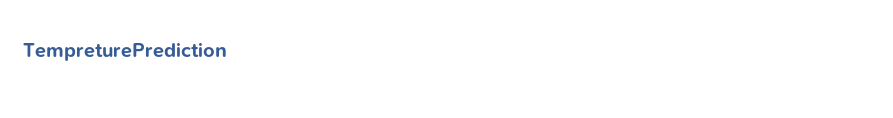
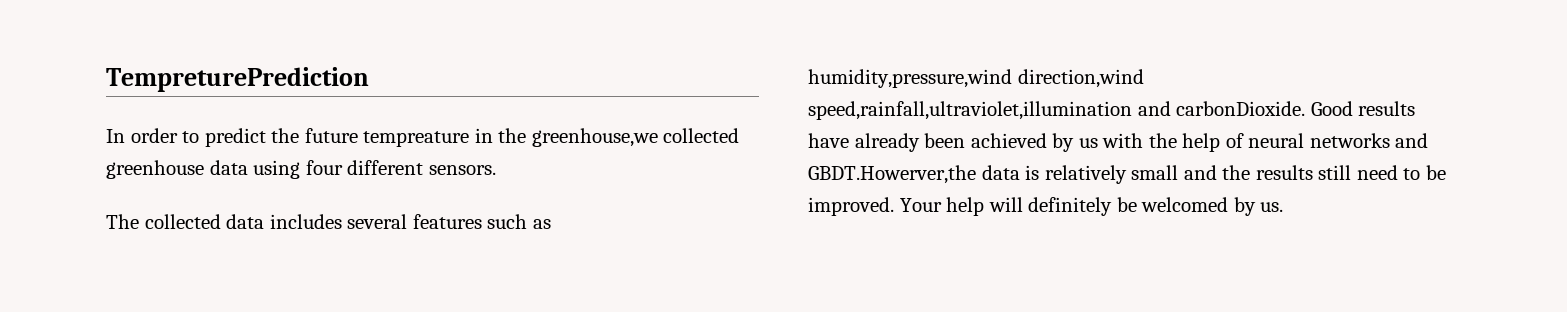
(227, 51) none -> [106,128,740,147] [106,160,496,179] [106,214,551,229] [808,69,1144,88] [808,101,1416,120] [808,133,1429,152] [808,165,1446,184] [808,197,1284,216] // In order to predict the future tempreature in the greenhouse,we collected greenhouse data using four different sensors. // The collected data includes several features such as humidity,pressure,wind direction,wind speed,rainfall,ultraviolet,illumination and carbonDioxide. Good results have already been achieved by us with the help of neural networks and GBDT.Howerver,the data is relatively small and the results still need to be improved. Your help will definitely be welcomed by us.

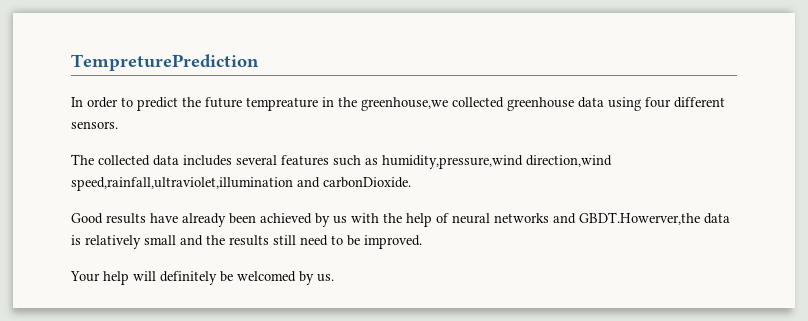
(1306, 108) none -> (411, 182) //
(894, 206) none -> (422, 242) //

